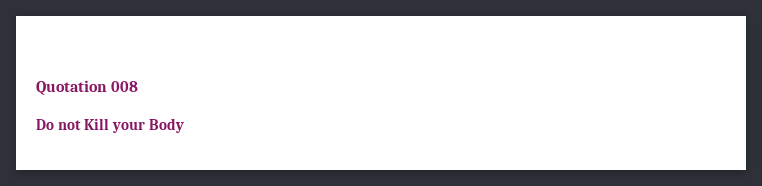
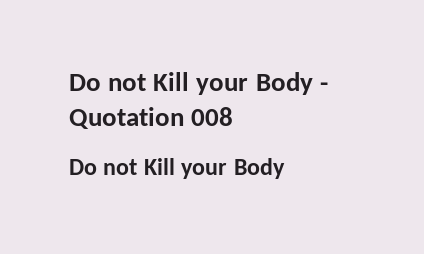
(36, 87) none -> [69,72,328,95] Do not Kill your Body -

